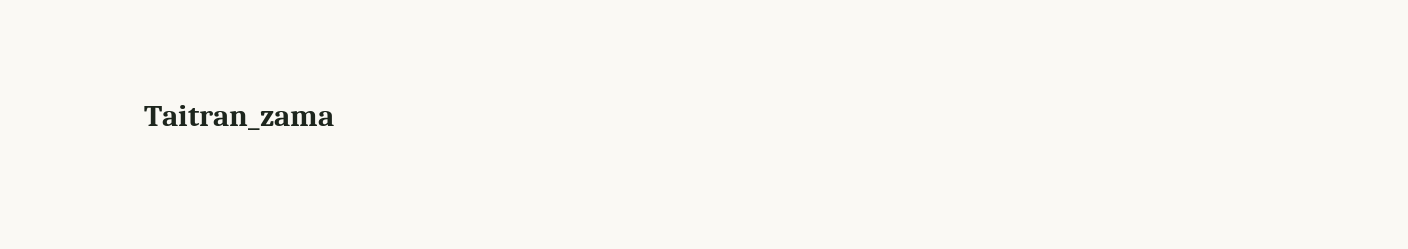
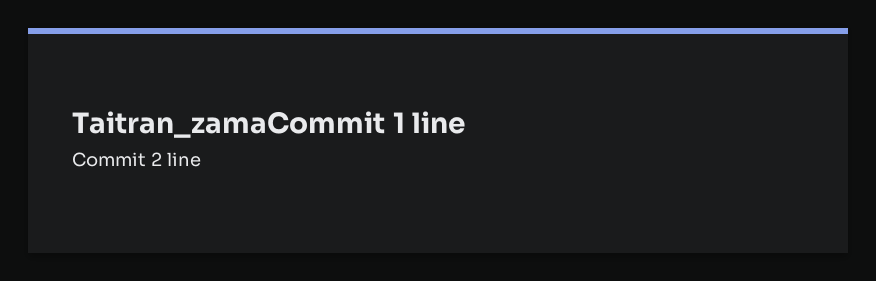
[144,105,334,130] Taitran_zama -> [72,111,466,138] [72,152,201,167] Taitran_zamaCommit 1 line // Commit 2 line

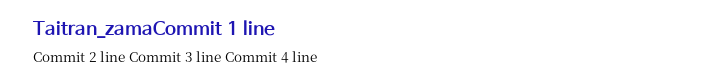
(201, 159) none -> [128,51,318,63] Commit 3 line Commit 4 line

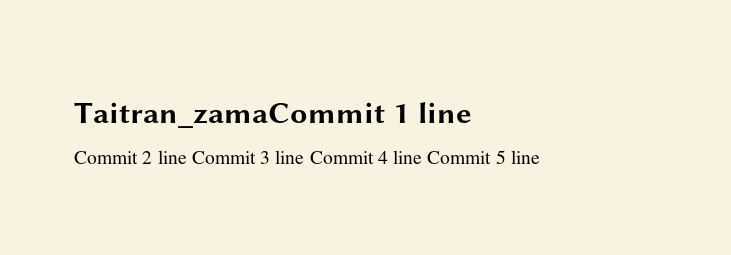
(318, 56) none -> [427,150,540,164] Commit 5 line

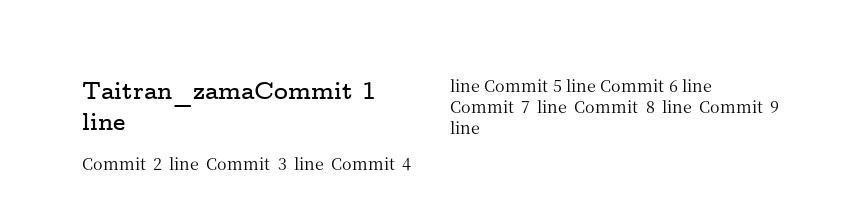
(540, 157) none -> [600,79,712,92] [450,100,779,113] [450,121,480,134] Commit 6 line Commit 7 line Commit 8 line Commit 9 line

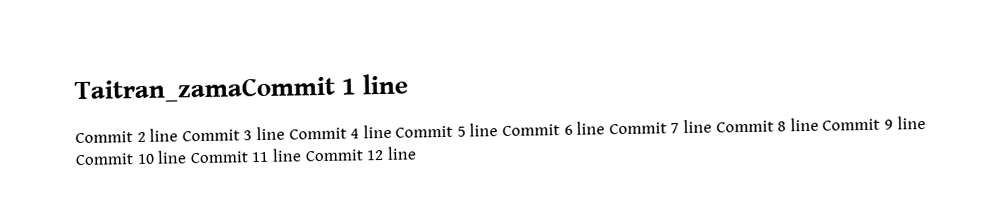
(480, 127) none -> [75,146,416,166] Commit 10 line Commit 11 line Commit 12 line

